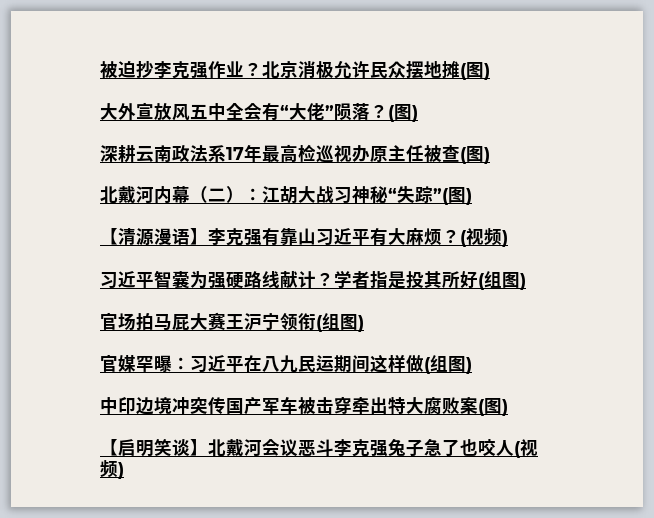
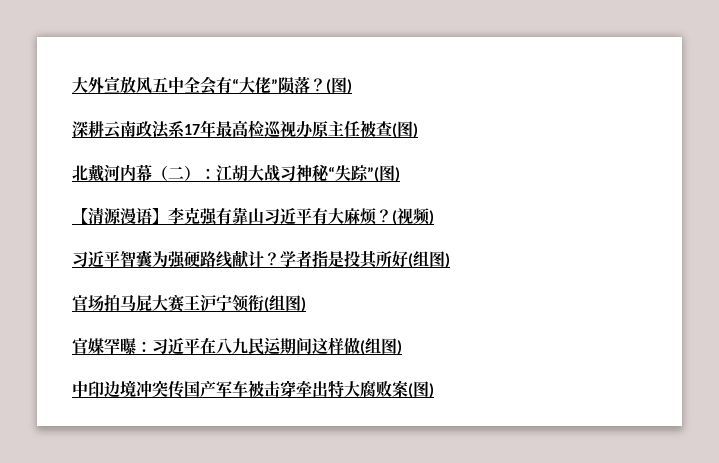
[100,60,490,80] 被迫抄李克强作业？北京消极允许民众摆地摊(图) // -> (72, 85) none
[100,438,538,458] [100,460,124,479] // 【启明笑谈】北戴河会议恶斗李克强兔子急了也咬人(视频) -> (434, 390) none

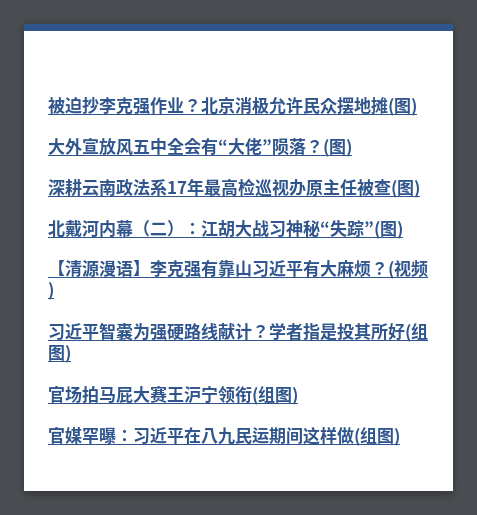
(72, 85) none -> [48,96,417,116] 被迫抄李克强作业？北京消极允许民众摆地摊(图) //
[72,380,434,398] // 中印边境冲突传国产军车被击穿牵出特大腐败案(图) -> (400, 437) none

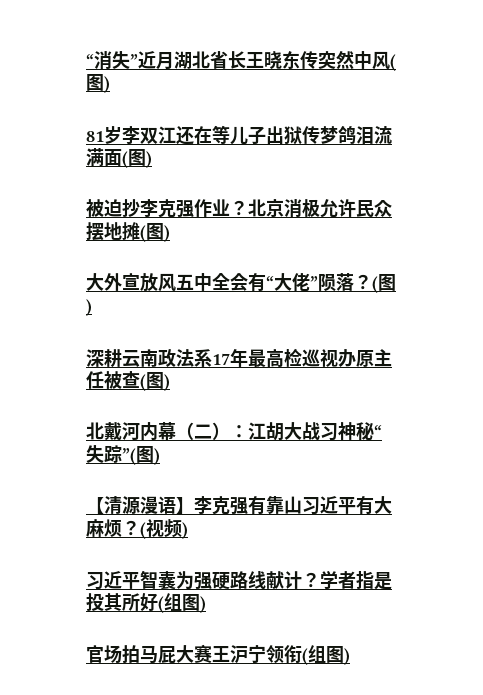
(48, 105) none -> [86,50,396,71] [86,74,110,93] [86,125,392,145] [86,148,152,168] “消失”近月湖北省长王晓东传突然中风(图) // 81岁李双江还在等儿子出狱传梦鸽泪流满面(图) //
[48,426,400,446] // 官媒罕曝：习近平在八九民运期间这样做(组图) -> (350, 656) none

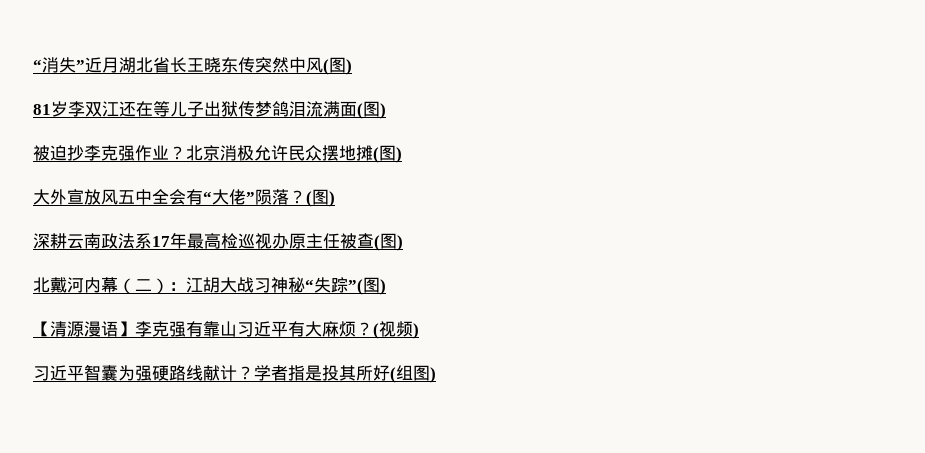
[86,644,350,665] // 官场拍马屁大赛王沪宁领衔(组图) -> (436, 375) none

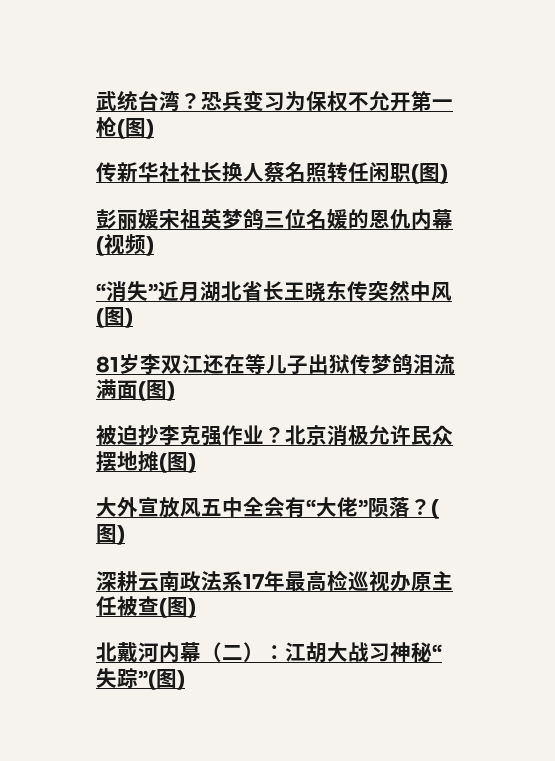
(33, 65) none -> [96,90,453,111] [96,116,154,139] [96,162,448,184] [96,208,453,230] [96,234,154,256] 武统台湾？恐兵变习为保权不允开第一枪(图) // 传新华社社长换人蔡名照转任闲职(图) // 彭丽媛宋祖英梦鸽三位名媛的恩仇内幕(视频) //
[33,321,419,339] [33,364,436,383] // 【清源漫语】李克强有靠山习近平有大麻烦？(视频) // 习近平智囊为强硬路线献计？学者指是投其所好(组图) -> (185, 680) none

